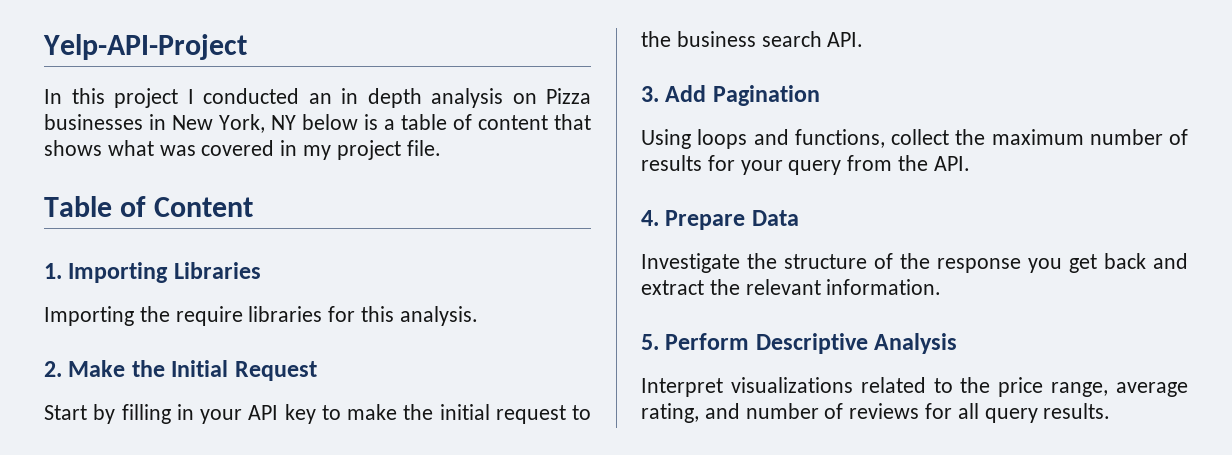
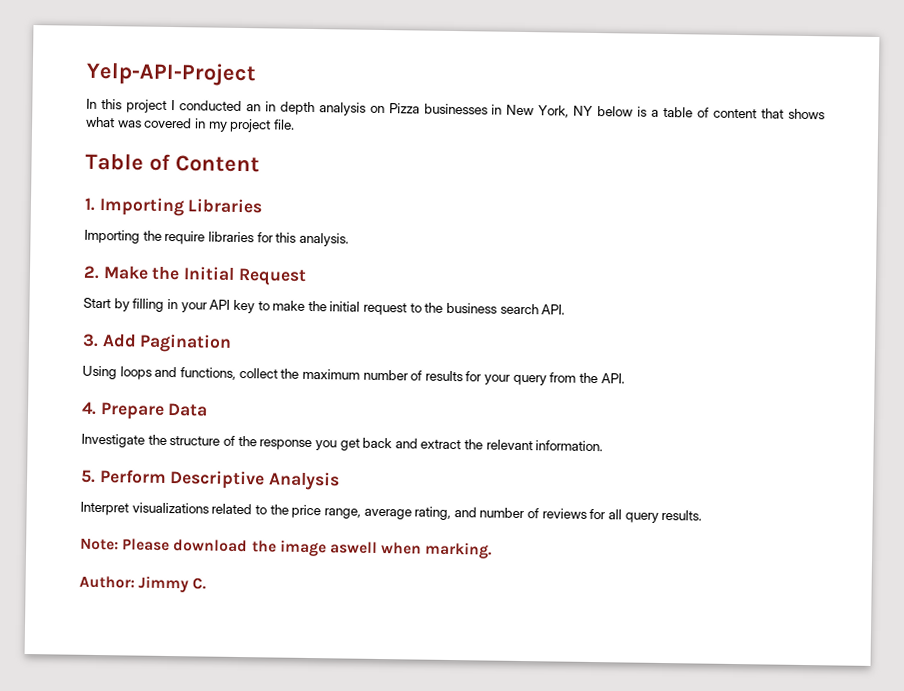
(1111, 411) none -> [80,537,493,559] [79,575,207,593] // Note: Please download the image aswell when marking. // Author: Jimmy C.

